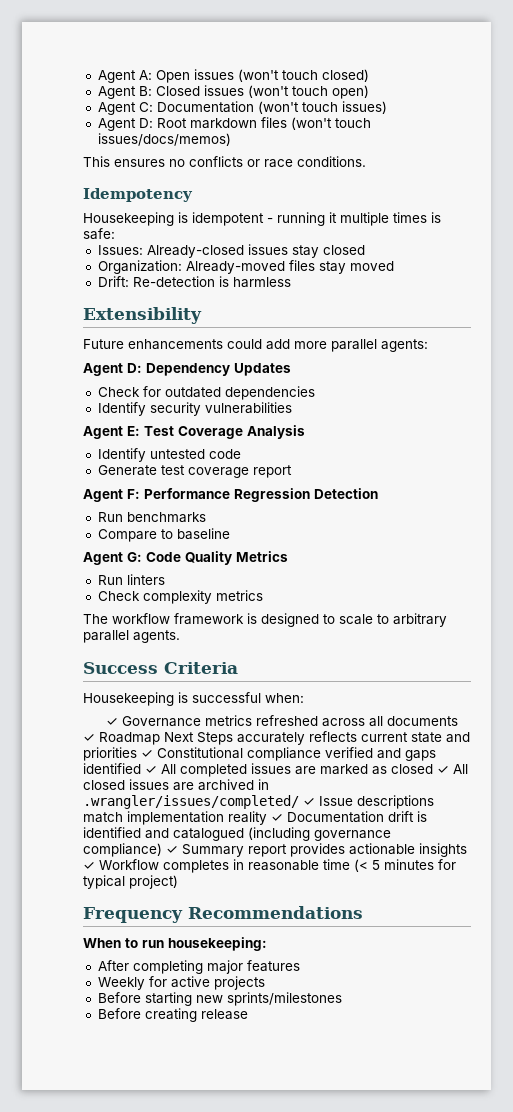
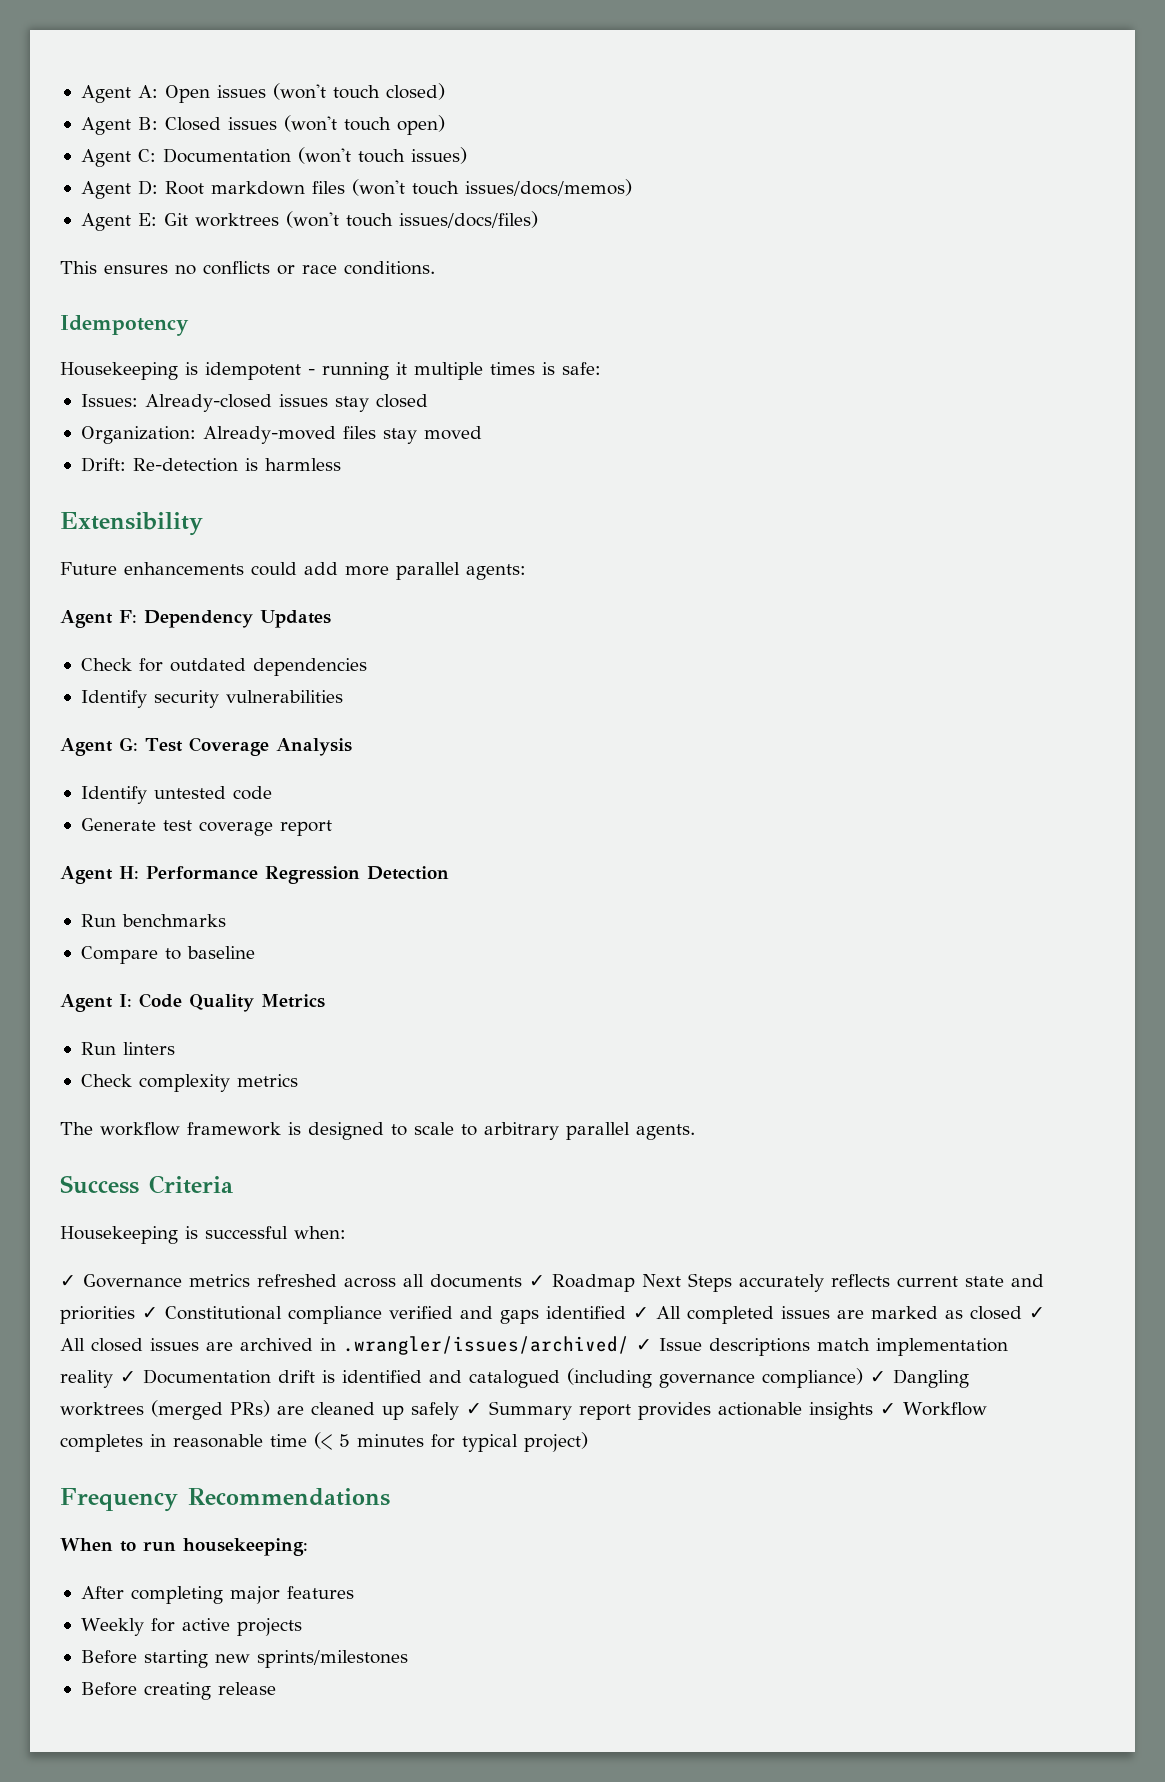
(231, 139) none -> [80,211,538,231] // Agent E: Git worktrees (won't touch issues/docs/files)
[127,363,142,373] D: -> [119,610,137,623] F:
[127,426,140,436] E: -> [119,737,138,751] G:
[127,489,140,499] F: -> [119,866,139,879] H:
[127,552,142,562] G: -> [119,994,132,1007] I:
[83,795,299,809] .wrangler/issues/completed/ -> [343,1336,629,1355] .wrangler/issues/archived/
(178, 850) none -> [893,1369,969,1388] [60,1400,482,1420] Dangling worktrees (merged PRs) are cleaned up safely ✓

